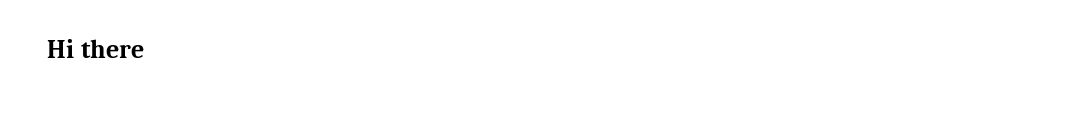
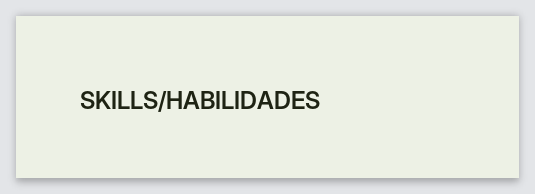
[47,39,145,58] Hi there -> [80,91,320,112] SKILLS/HABILIDADES

